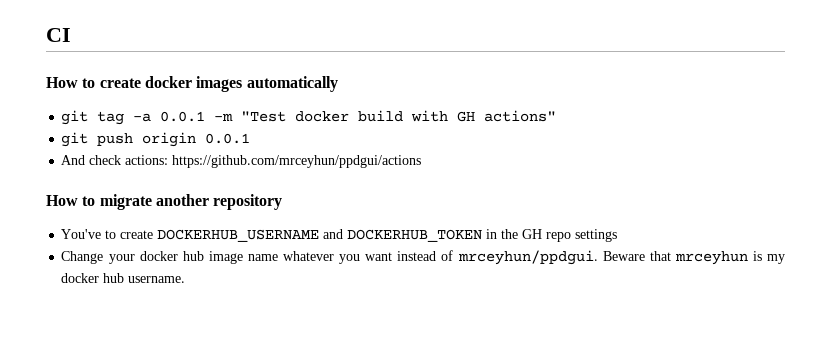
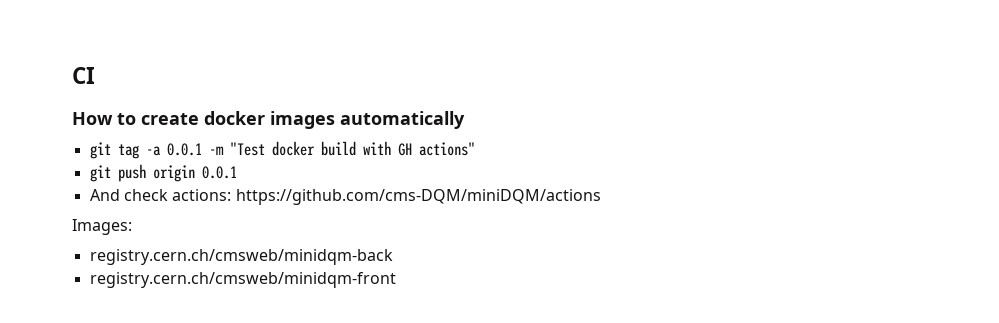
[172,155,422,168] [46,194,283,210] [61,229,618,242] [61,250,786,265] [61,273,186,283] https://github.com/mrceyhun/ppdgui/actions // How to migrate another repository // You've to create DOCKERHUB_USERNAME and DOCKERHUB_TOKEN in the GH repo settings // Change your docker hub image name whatever you want instead of mrceyhun/ppdgui. Beware that mrceyhun is my docker hub username. -> [235,189,601,205] [72,219,132,235] [89,249,393,265] [89,272,396,288] https://github.com/cms-DQM/miniDQM/actions // Images: // registry.cern.ch/cmsweb/minidqm-back // registry.cern.ch/cmsweb/minidqm-front

